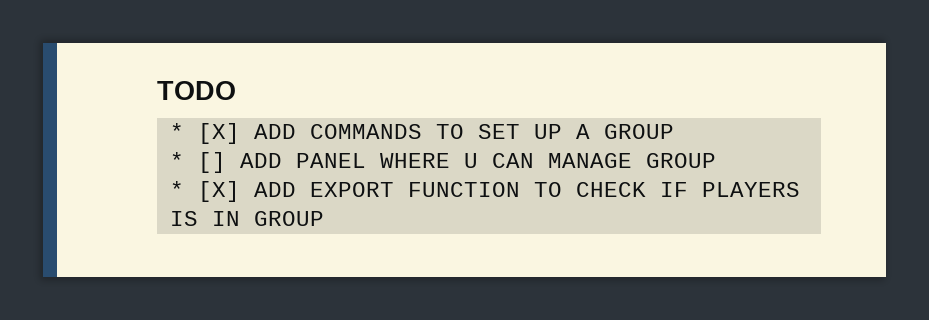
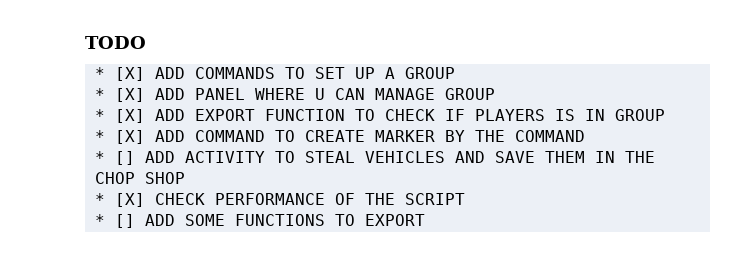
[197,152,226,173] [] -> [114,88,145,102] [X]
(324, 218) none -> [94,130,585,144] [94,151,655,165] [94,172,185,184] [94,193,465,207] [94,214,425,228] // * [X] ADD COMMAND TO CREATE MARKER BY THE COMMAND // * [] ADD ACTIVITY TO STEAL VEHICLES AND SAVE THEM IN THE CHOP SHOP // * [X] CHECK PERFORMANCE OF THE SCRIPT // * [] ADD SOME FUNCTIONS TO EXPORT

